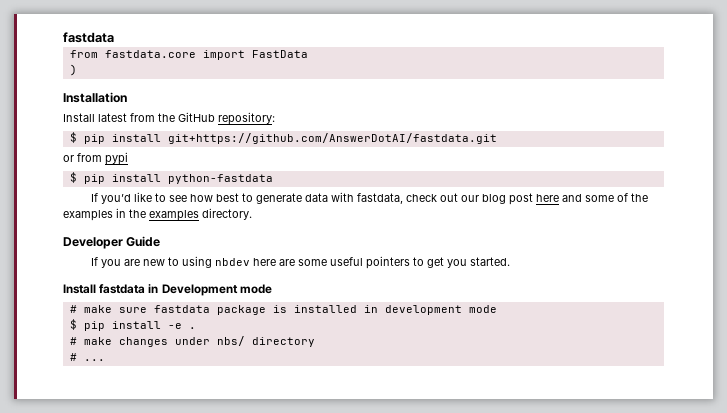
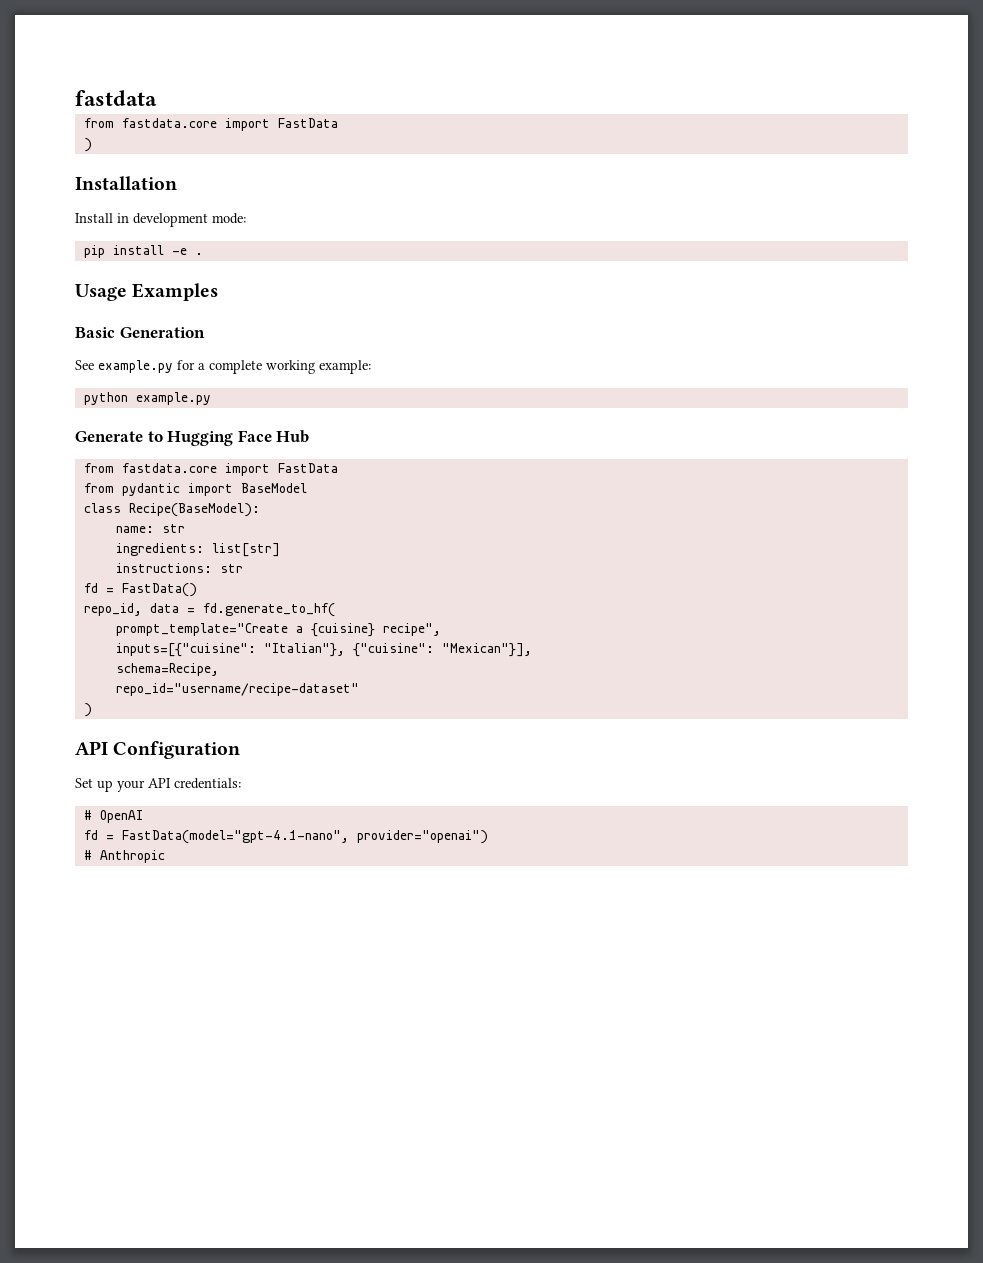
[98,112,275,125] [69,132,497,144] [63,152,128,165] [69,172,273,184] [91,192,649,205] [63,208,252,221] [63,236,161,249] [91,256,511,269] [63,284,272,296] [69,305,497,315] [69,319,196,331] [69,336,315,347] [69,353,105,361] latest from the GitHub repository: // $ pip install git+https://github.com/AnswerDotAI/fastdata.git // or from pypi // $ pip install python-fastdata // If you’d like to see how best to generate data with fastdata, check out our blog post here and some of the examples in the examples directory. // Developer Guide // If you are new to using nbdev here are some useful pointers to get you started. // Install fastdata in Development mode // # make sure fastdata package is installed in development mode // $ pip install -e . // # make changes under nbs/ directory // # ... -> [117,213,246,227] [83,245,203,258] [75,283,219,301] [75,327,205,338] [75,360,371,374] [83,392,211,405] [75,430,310,446] [83,463,338,476] [83,483,307,496] [83,503,260,517] [115,524,185,533] [115,543,280,557] [115,563,243,573] [83,583,197,597] [83,603,335,617] [115,623,441,637] [115,643,532,657] [115,663,219,676] [115,683,359,696] [83,703,92,717] [75,741,241,759] [75,778,241,792] [83,810,143,823] [83,830,488,844] [83,850,165,863] in development mode: // pip install -e . // Usage Examples // Basic Generation // See example.py for a complete working example: // python example.py // Generate to Hugging Face Hub // from fastdata.core import FastData // from pydantic import BaseModel // class Recipe(BaseModel): // name: str // ingredients: list[str] // instructions: str // fd = FastData() // repo_id, data = fd.generate_to_hf( // prompt_template="Create a {cuisine} recipe", // inputs=[{"cuisine": "Italian"}, {"cuisine": "Mexican"}], // schema=Recipe, // repo_id="username/recipe-dataset" // ) // API Configuration // Set up your API credentials: // # OpenAI // fd = FastData(model="gpt-4.1-nano", provider="openai") // # Anthropic

